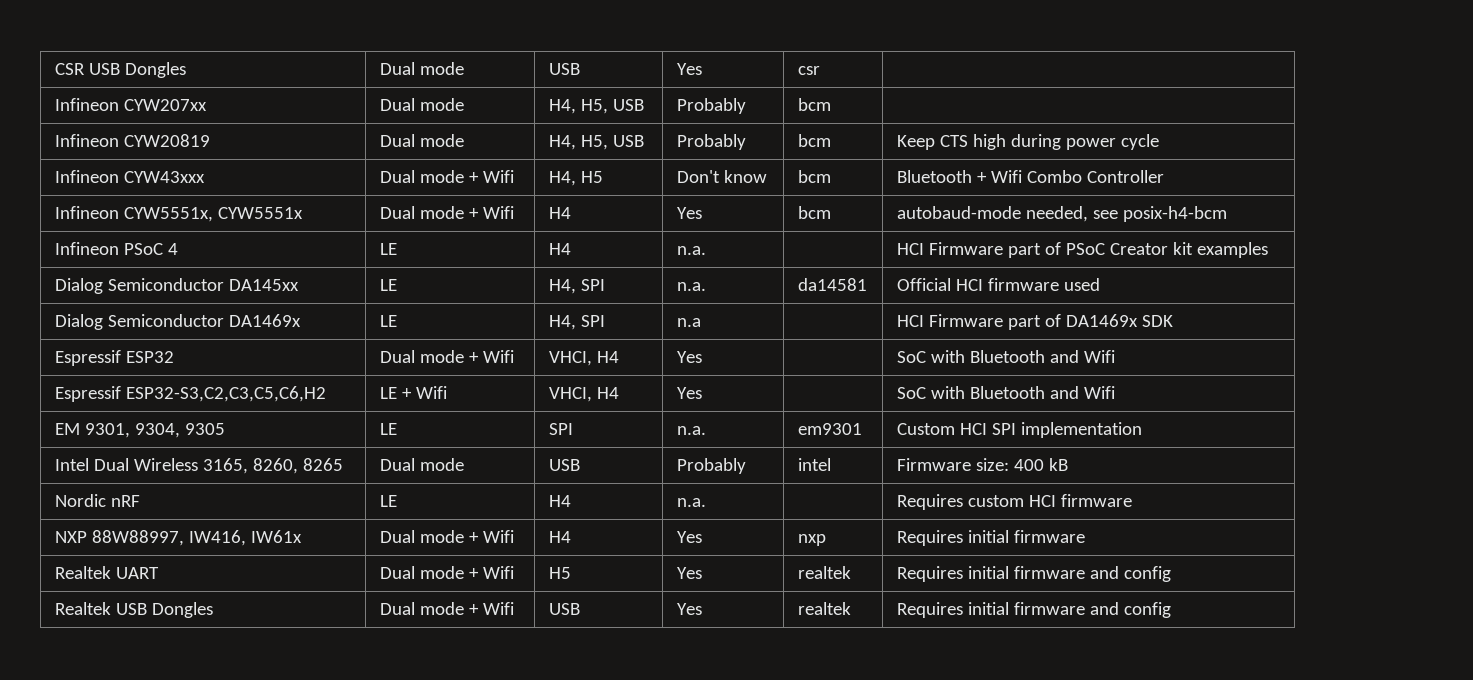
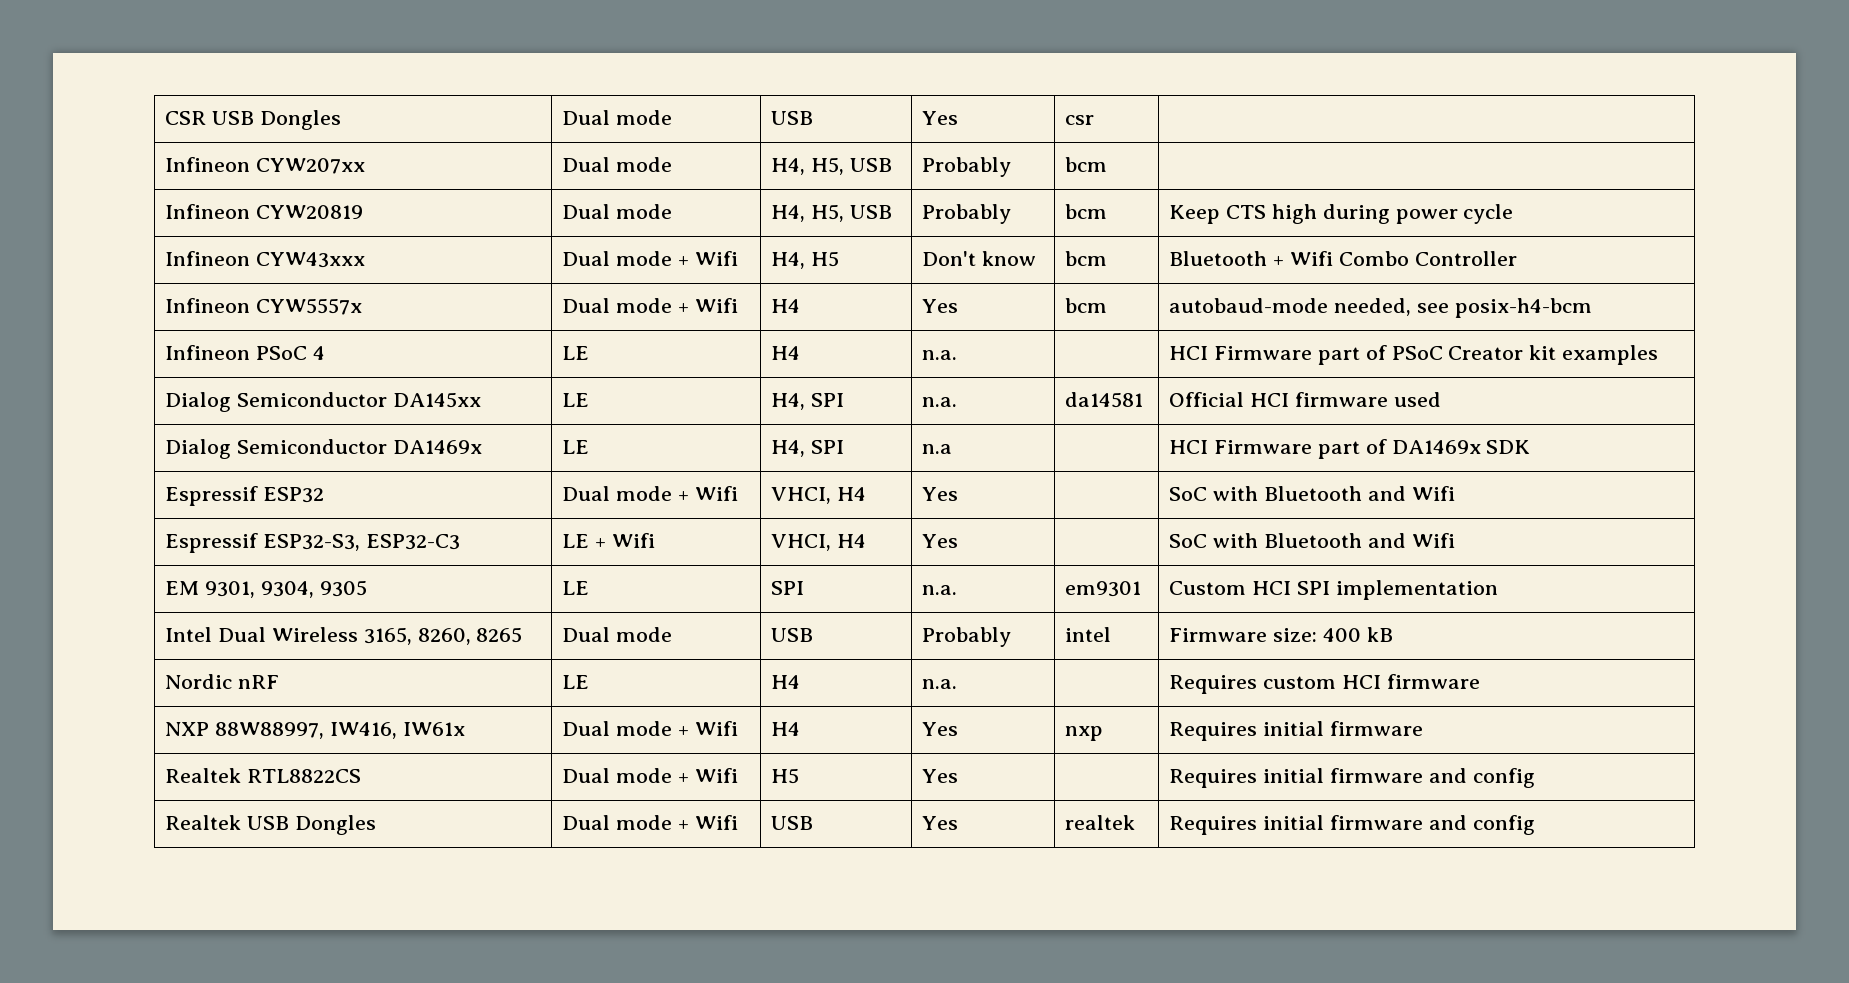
[123,207,303,222] CYW5551x, CYW5551x -> [256,298,363,315] CYW5557x
[125,386,326,402] ESP32-S3,C2,C3,C5,C6,H2 -> [263,534,460,551] ESP32-S3, ESP32-C3
[115,567,159,579] UART -> [247,769,362,783] RTL8822CS
[797,566,851,579] realtek -> (959, 776) none

